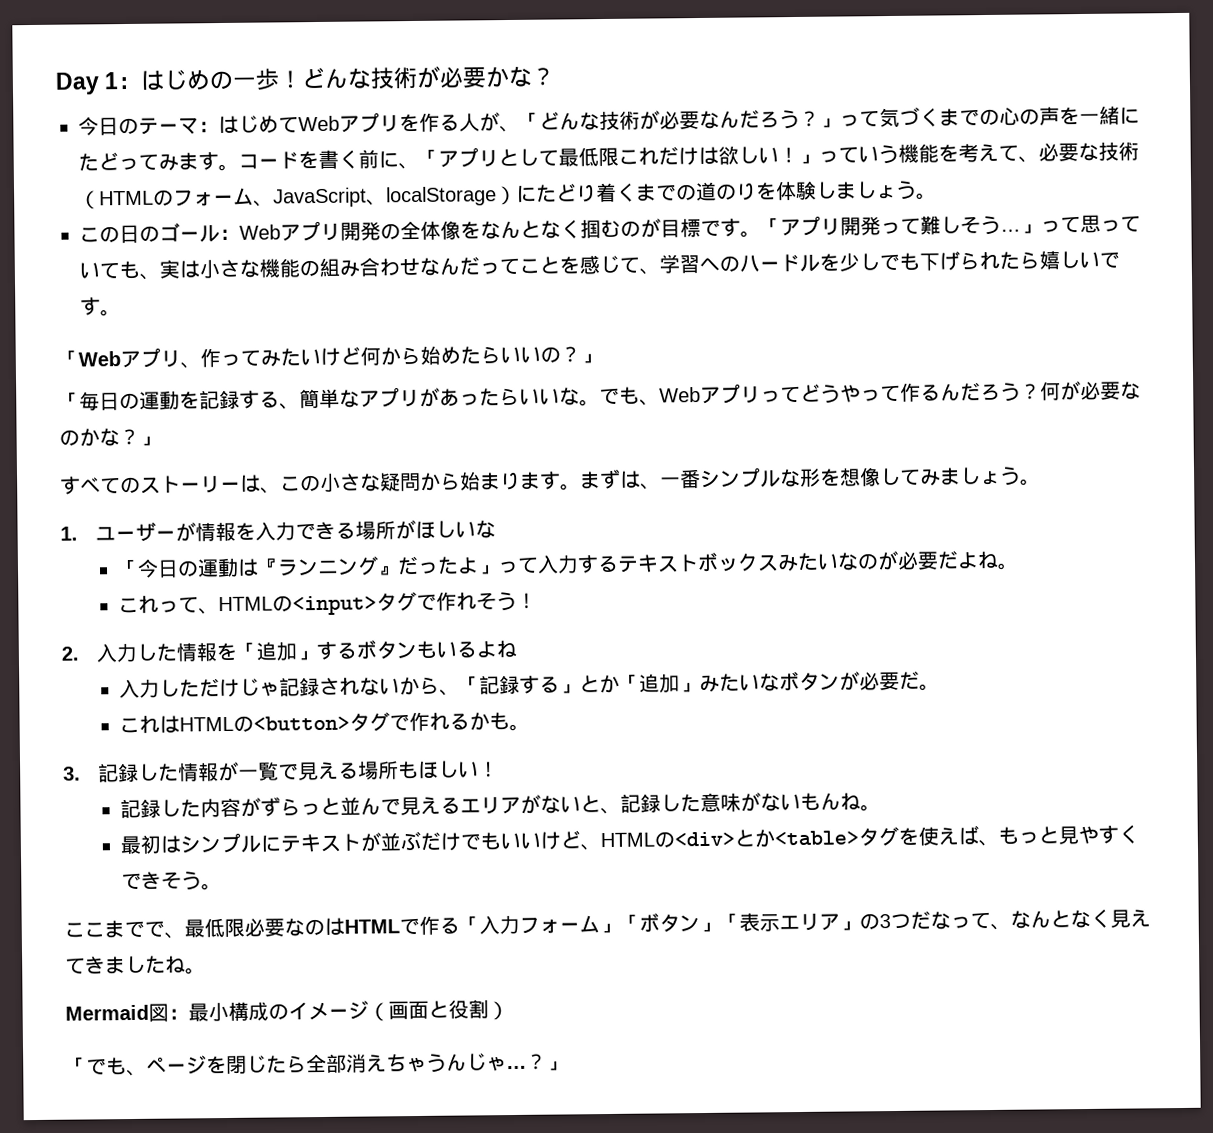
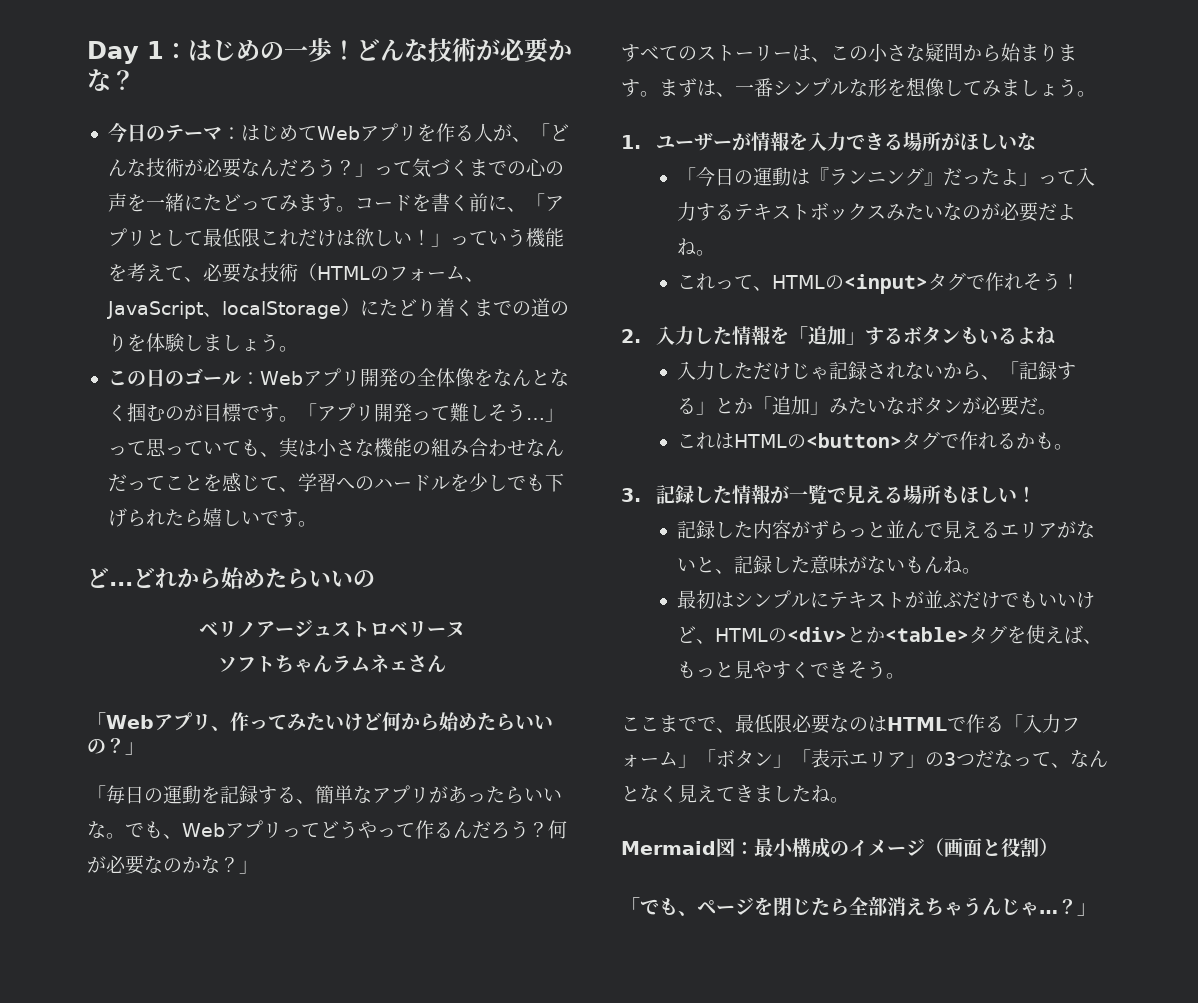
(121, 313) none -> [87,567,375,589] [199,619,465,638] [218,654,446,673] // ど...どれから始めたらいいの // ベリノアージュストロベリーヌ // ソフトちゃんラムネェさん

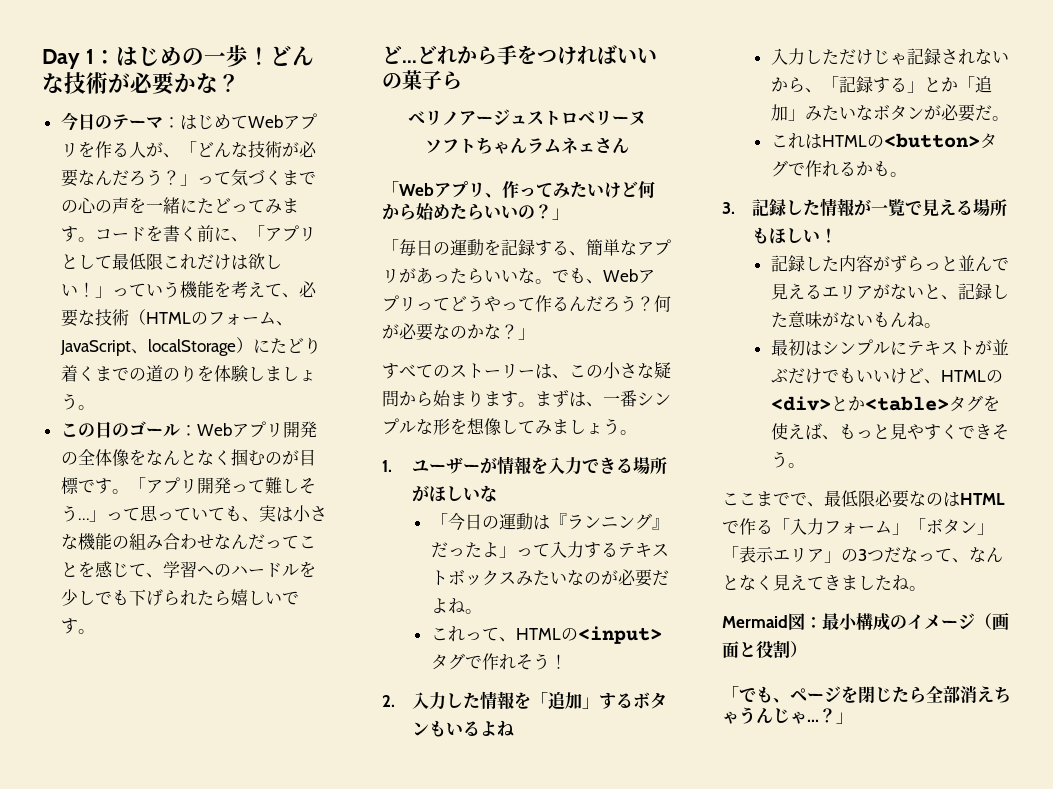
[221,567,375,589] 始めたらいいの -> [497,45,657,65] [382,70,462,90] 手をつければいいの菓子ら

